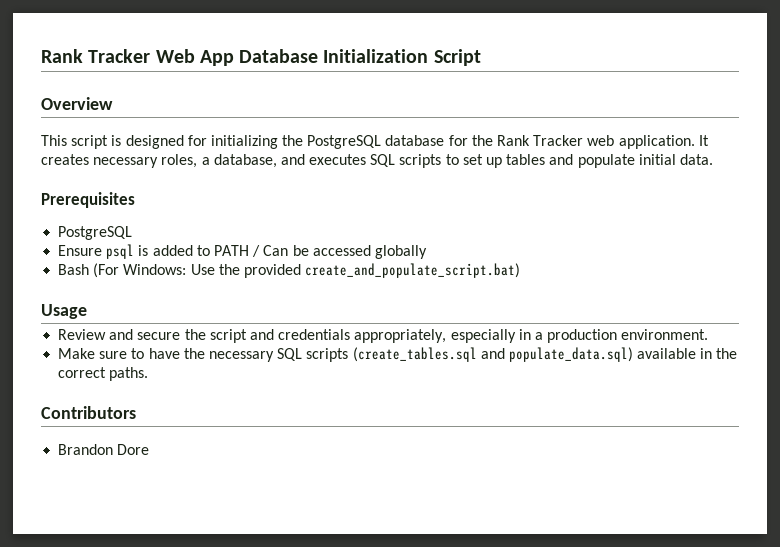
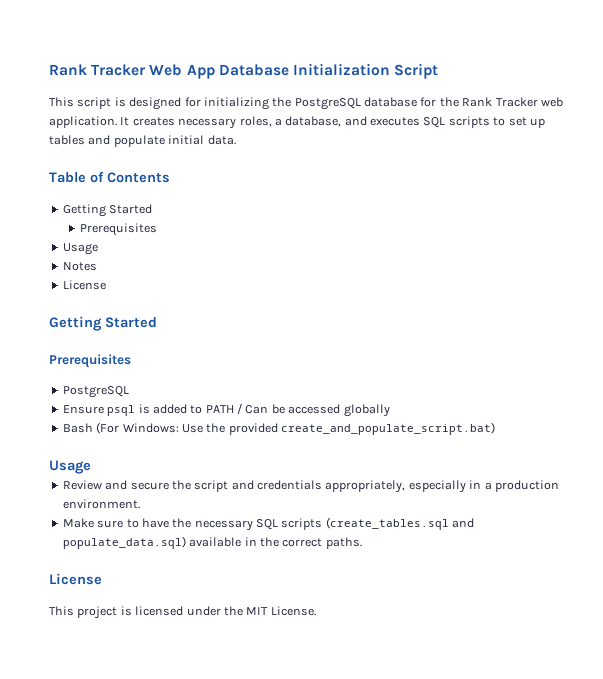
[41,97,113,110] // Overview -> (439, 71) none
(713, 159) none -> [49,171,170,183] [62,204,153,217] [80,223,158,236] [62,243,98,255] [62,262,97,271] [62,280,106,290] [49,316,157,331] // Table of Contents // Getting Started // Prerequisites // Usage // Notes // License // Getting Started
[41,406,136,419] [58,444,150,455] Contributors // Brandon Dore -> [49,573,102,585] [49,606,316,619] License // This project is licensed under the MIT License.

